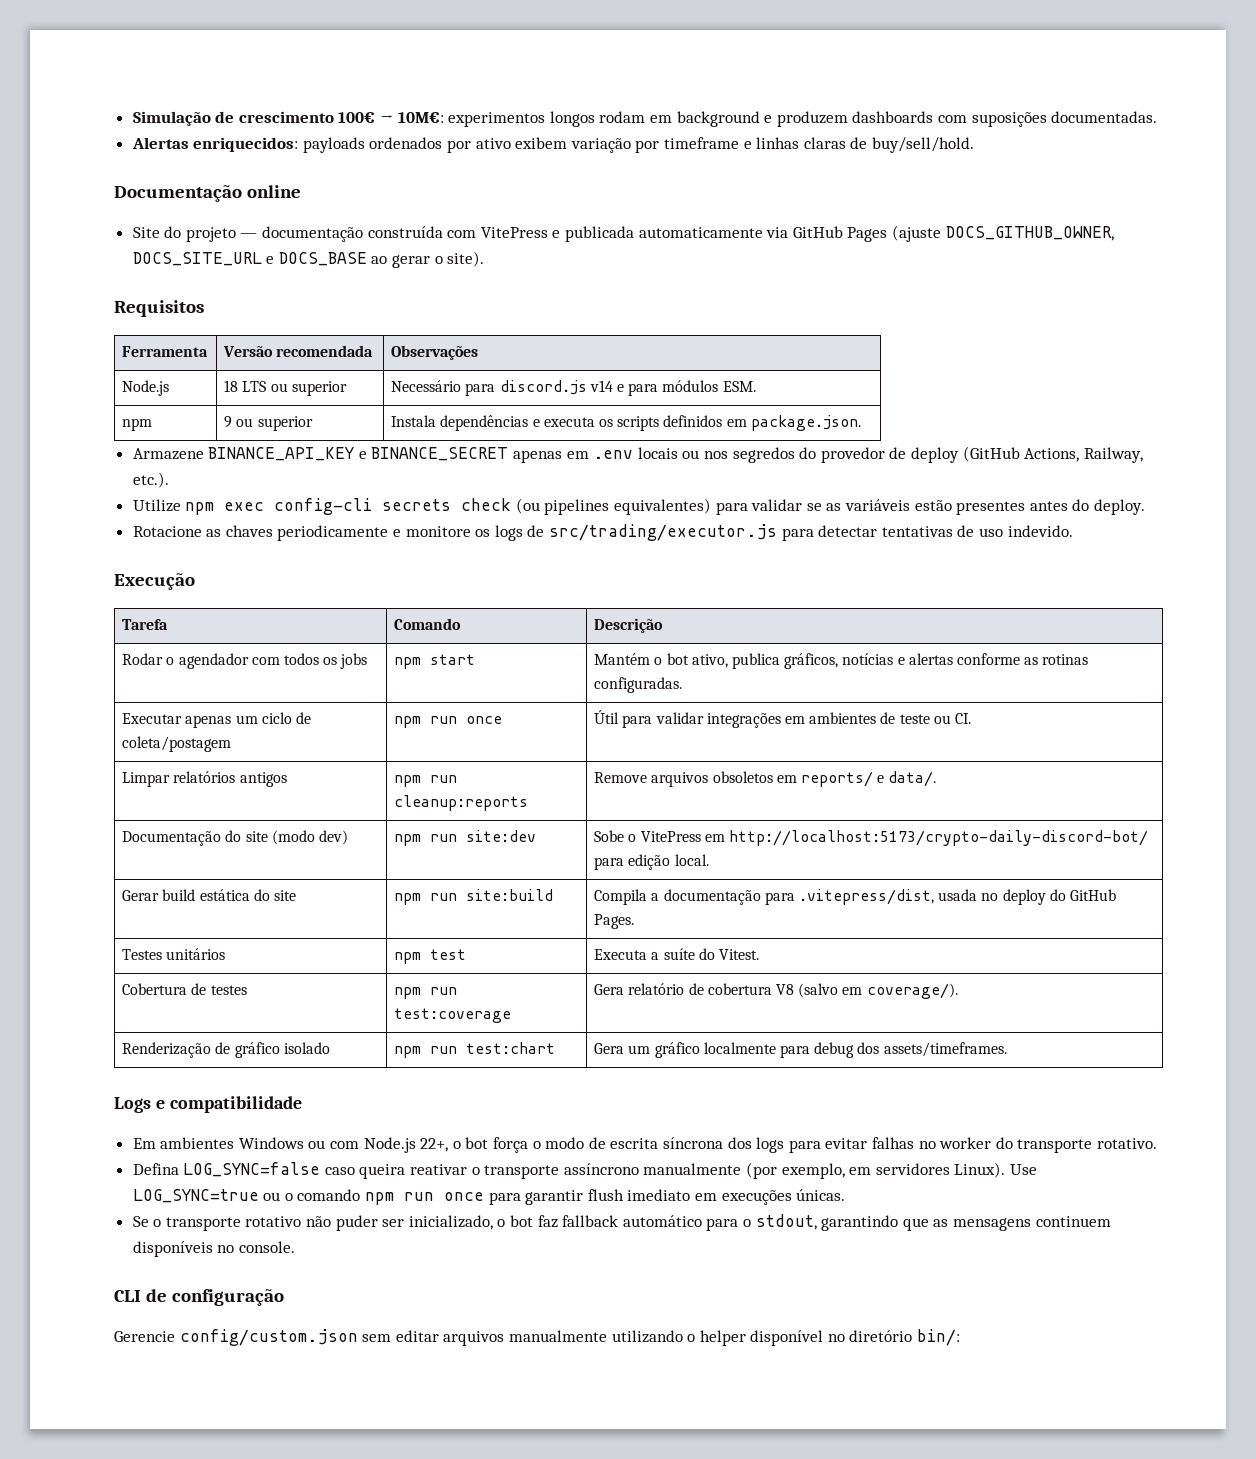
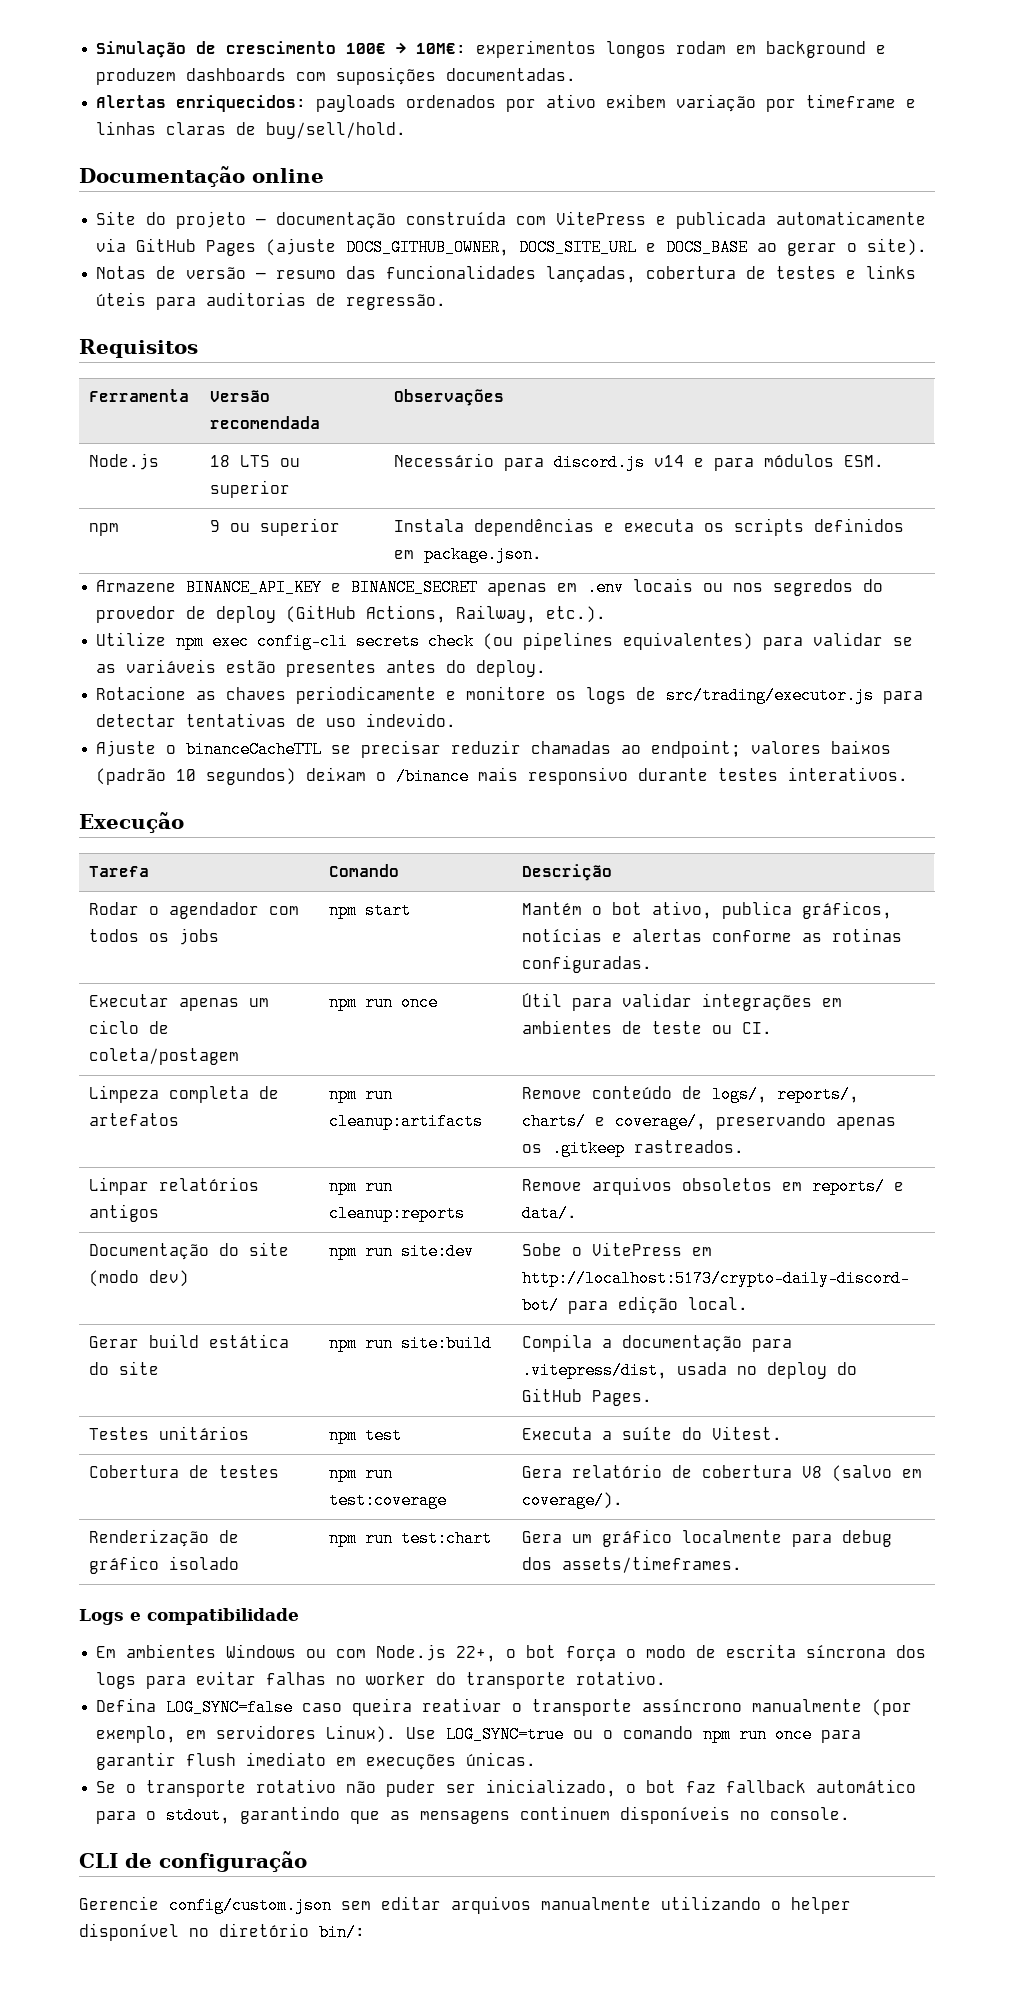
(485, 259) none -> [96,265,917,283] [96,292,447,310] // Notas de versão — resumo das funcionalidades lançadas, cobertura de testes e links úteis para auditorias de regressão.
(1073, 531) none -> [96,740,892,758] [96,767,909,785] // Ajuste o binanceCacheTTL se precisar reduzir chamadas ao endpoint; valores baixos (padrão 10 segundos) deixam o /binance mais responsivo durante testes interativos.
(971, 718) none -> [89,1085,280,1103] [89,1113,180,1126] [329,1086,394,1103] [329,1113,484,1130] [522,1086,860,1103] [522,1113,897,1130] [522,1140,745,1157] // Limpeza completa de artefatos | npm run cleanup:artifacts | Remove conteúdo de logs/, reports/, charts/ e coverage/, preservando apenas os .gitkeep rastreados.

